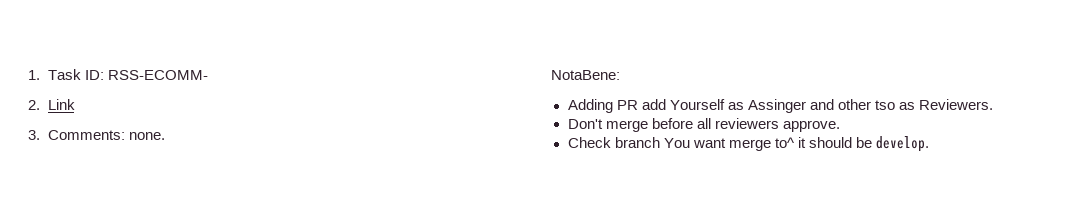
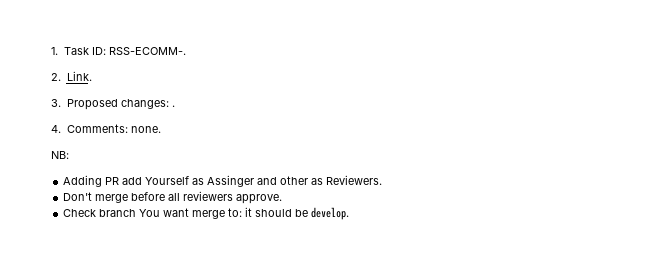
[107,70,208,80] RSS-ECOMM- -> [108,47,186,55] RSS-ECOMM-.
[47,99,75,110] [28,130,40,140] Link // 3. -> [66,71,92,81] [51,99,175,110] [51,125,61,133] Link. // 3. Proposed changes: . // 4.
[551,70,620,80] NotaBene: -> [51,151,69,159] NB:
[874,100,895,110] tso -> (309, 180) none
[774,137,794,148] to^ -> [228,208,243,217] to:

